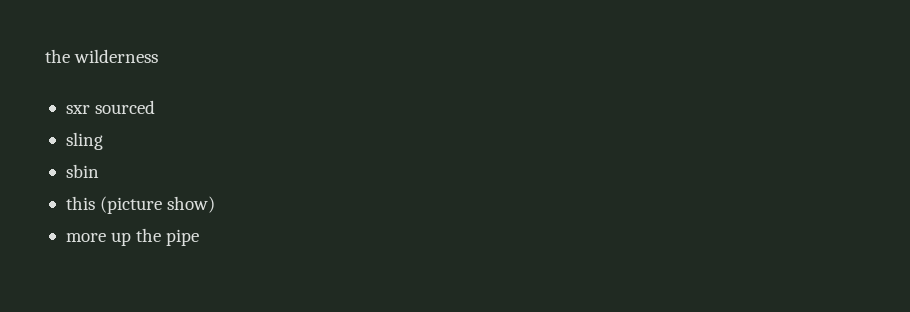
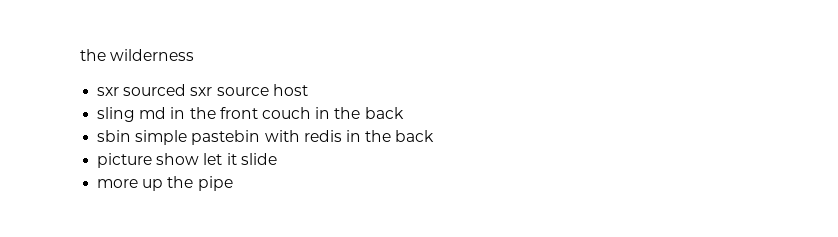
[65,132,103,150] [65,164,99,178] [65,196,216,214] // sling // sbin // this (picture show) -> [190,84,308,96] [97,107,404,122] [97,130,435,145] [97,153,277,168] sxr source host // sling md in the front couch in the back // sbin simple pastebin with redis in the back // picture show let it slide

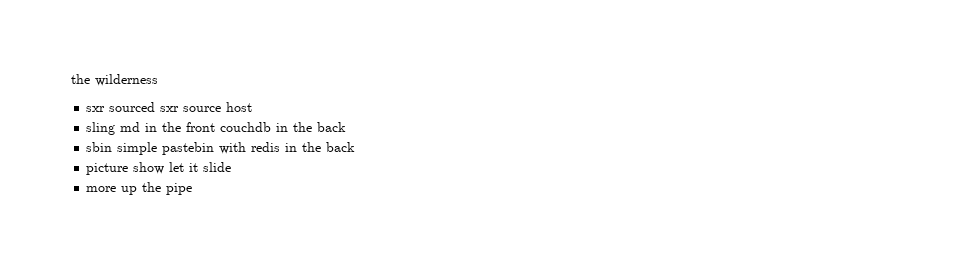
[261,107,311,119] couch -> [220,122,272,132] couchdb

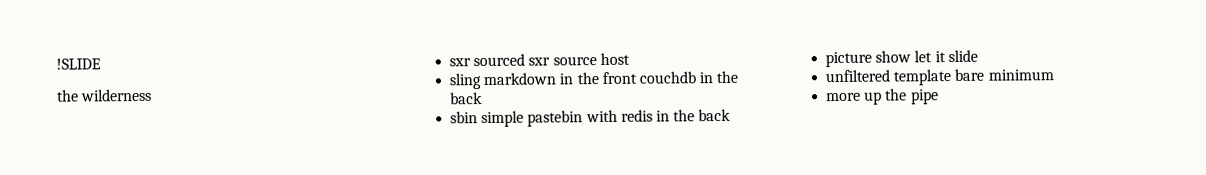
(71, 79) none -> [56,58,101,70] !SLIDE //
[120,122,141,132] md -> [483,72,557,86] markdown
(232, 167) none -> [825,68,1054,86] // unfiltered template bare minimum

